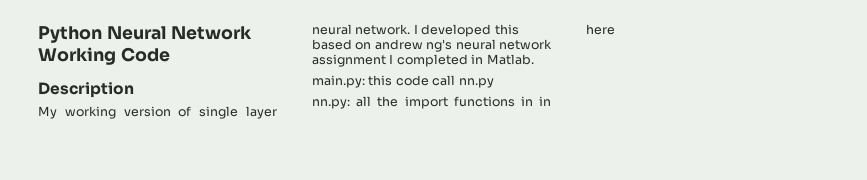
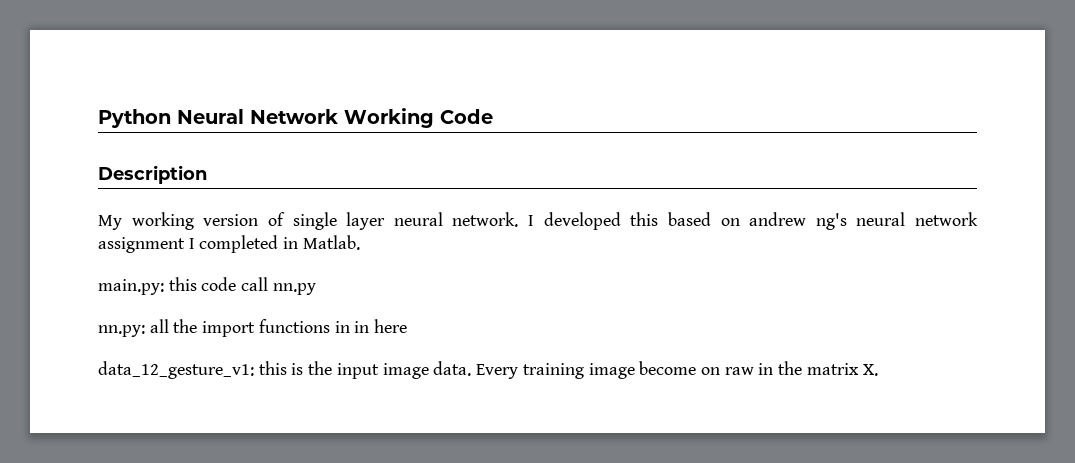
(615, 29) none -> [98,361,878,379] // data_12_gesture_v1: this is the input image data. Every training image become on raw in the matrix X.

